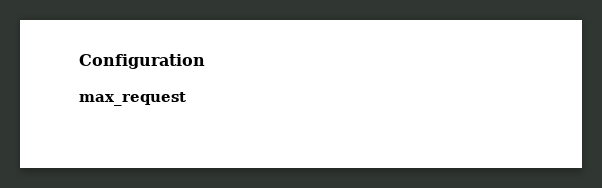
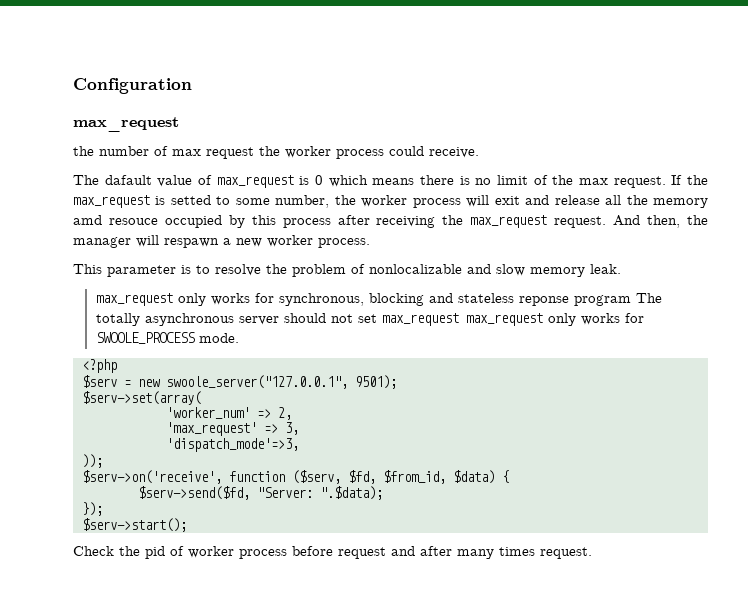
(186, 99) none -> [73,146,479,159] [73,175,708,188] [73,195,708,208] [73,215,708,228] [73,235,370,248] [73,264,621,277] [95,293,662,306] [95,313,644,326] [95,332,239,344] [82,359,117,373] [82,375,397,389] [82,391,201,405] [166,407,292,420] [166,422,299,436] [166,438,299,452] [82,454,103,468] [82,470,509,484] [138,486,383,500] [82,502,103,516] [82,518,187,532] [73,546,592,559] // the number of max request the worker process could receive. // The dafault value of max_request is 0 which means there is no limit of the max request. If the max_request is setted to some number, the worker process will exit and release all the memory amd resouce occupied by this process after receiving the max_request request. And then, the manager will respawn a new worker process. // This parameter is to resolve the problem of nonlocalizable and slow memory leak. // max_request only works for synchronous, blocking and stateless reponse program The totally asynchronous server should not set max_request max_request only works for SWOOLE_PROCESS mode. // <?php // $serv = new swoole_server("127.0.0.1", 9501); // $serv->set(array( // 'worker_num' => 2, // 'max_request' => 3, // 'dispatch_mode'=>3, // )); // $serv->on('receive', function ($serv, $fd, $from_id, $data) { // $serv->send($fd, "Server: ".$data); // }); // $serv->start(); // Check the pid of worker process before request and after many times request.

